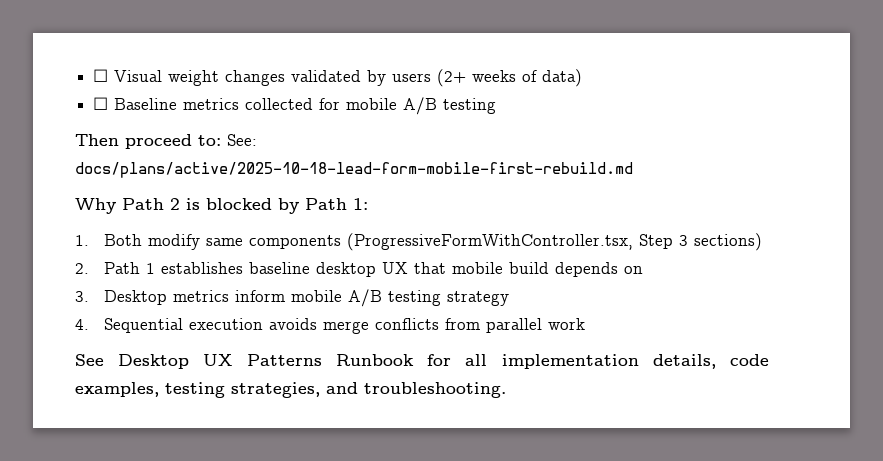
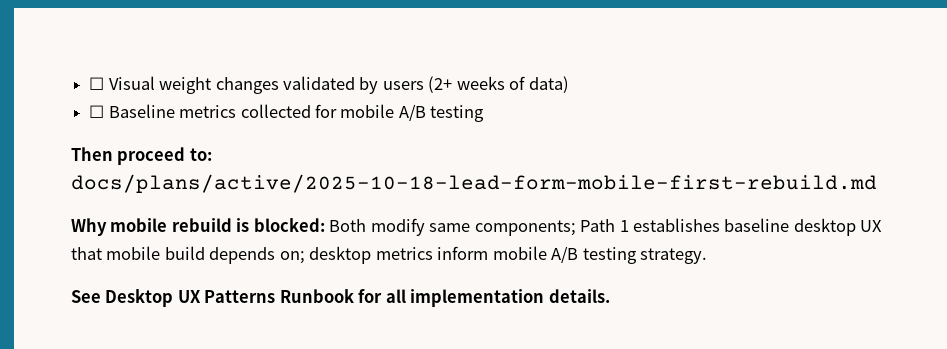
[227,134,257,146] See: -> (212, 154) none
[122,198,368,214] [75,233,762,251] [75,263,89,274] Path 2 is blocked by Path 1: // 1. Both modify same components (ProgressiveFormWithController.tsx, Step 3 sections) // 2. -> [110,218,576,236] mobile rebuild is blocked: Both modify same components;
[623,266,643,274] [75,290,167,305] on // 3. Desktop -> [279,246,372,264] on; desktop
[446,291,509,306] [75,318,585,334] strategy // 4. Sequential execution avoids merge conflicts from parallel work -> [640,248,708,264] strategy.
[652,354,769,369] [75,382,506,398] details, code examples, testing strategies, and troubleshooting. -> [548,289,610,303] details.

